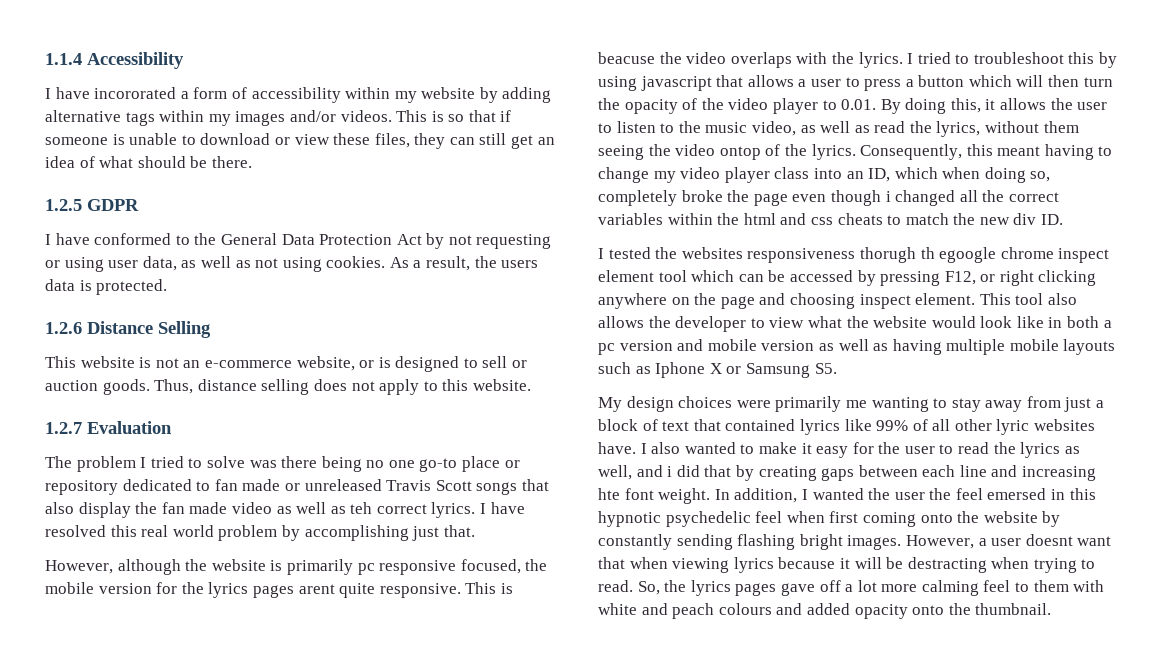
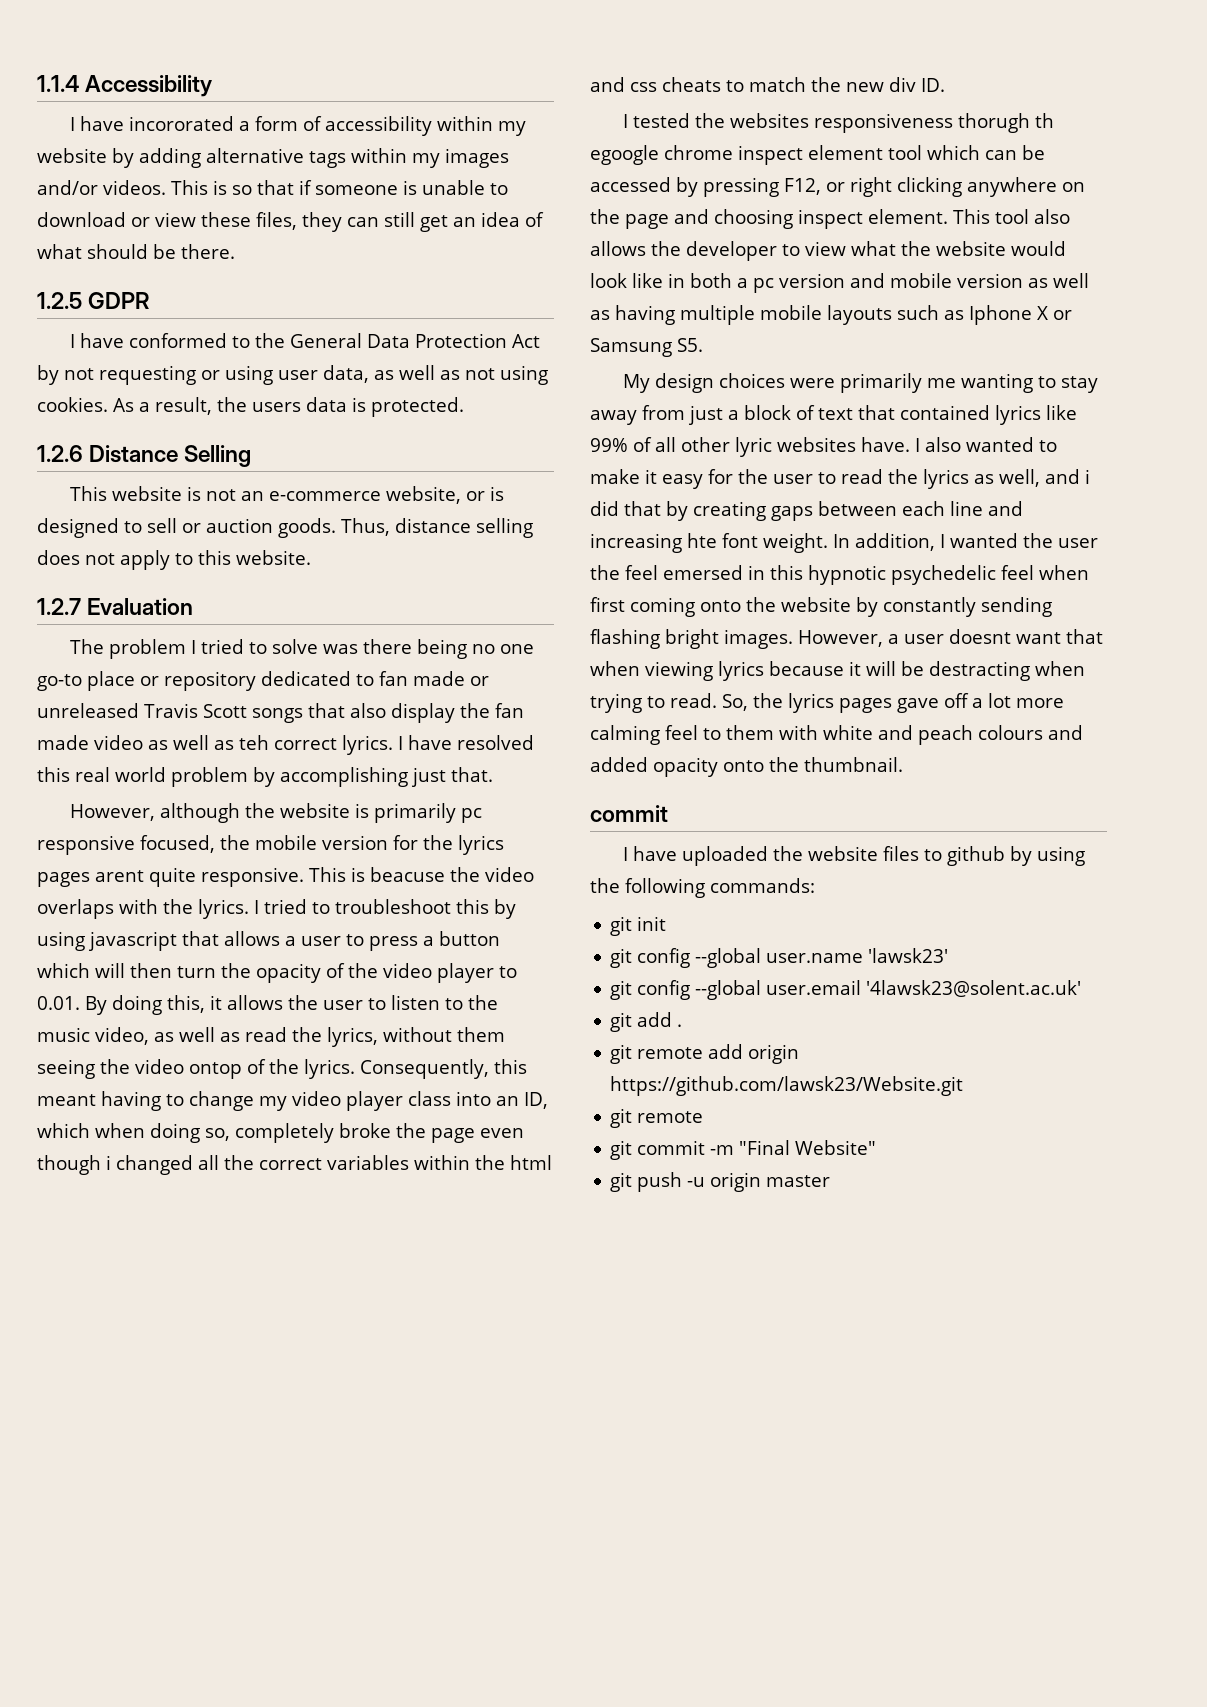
(1052, 609) none -> [590,805,668,822] [622,846,1085,866] [590,878,815,898] [610,916,667,936] [610,948,949,968] [610,980,1082,1000] [610,1012,683,1032] [610,1044,800,1064] [610,1076,964,1096] [610,1108,704,1128] [610,1140,877,1160] [610,1172,831,1192] // commit // I have uploaded the website files to github by using the following commands: // git init // git config --global user.name 'lawsk23' // git config --global user.email '4lawsk23@solent.ac.uk' // git add . // git remote add origin https://github.com/lawsk23/Website.git // git remote // git commit -m "Final Website" // git push -u origin master

